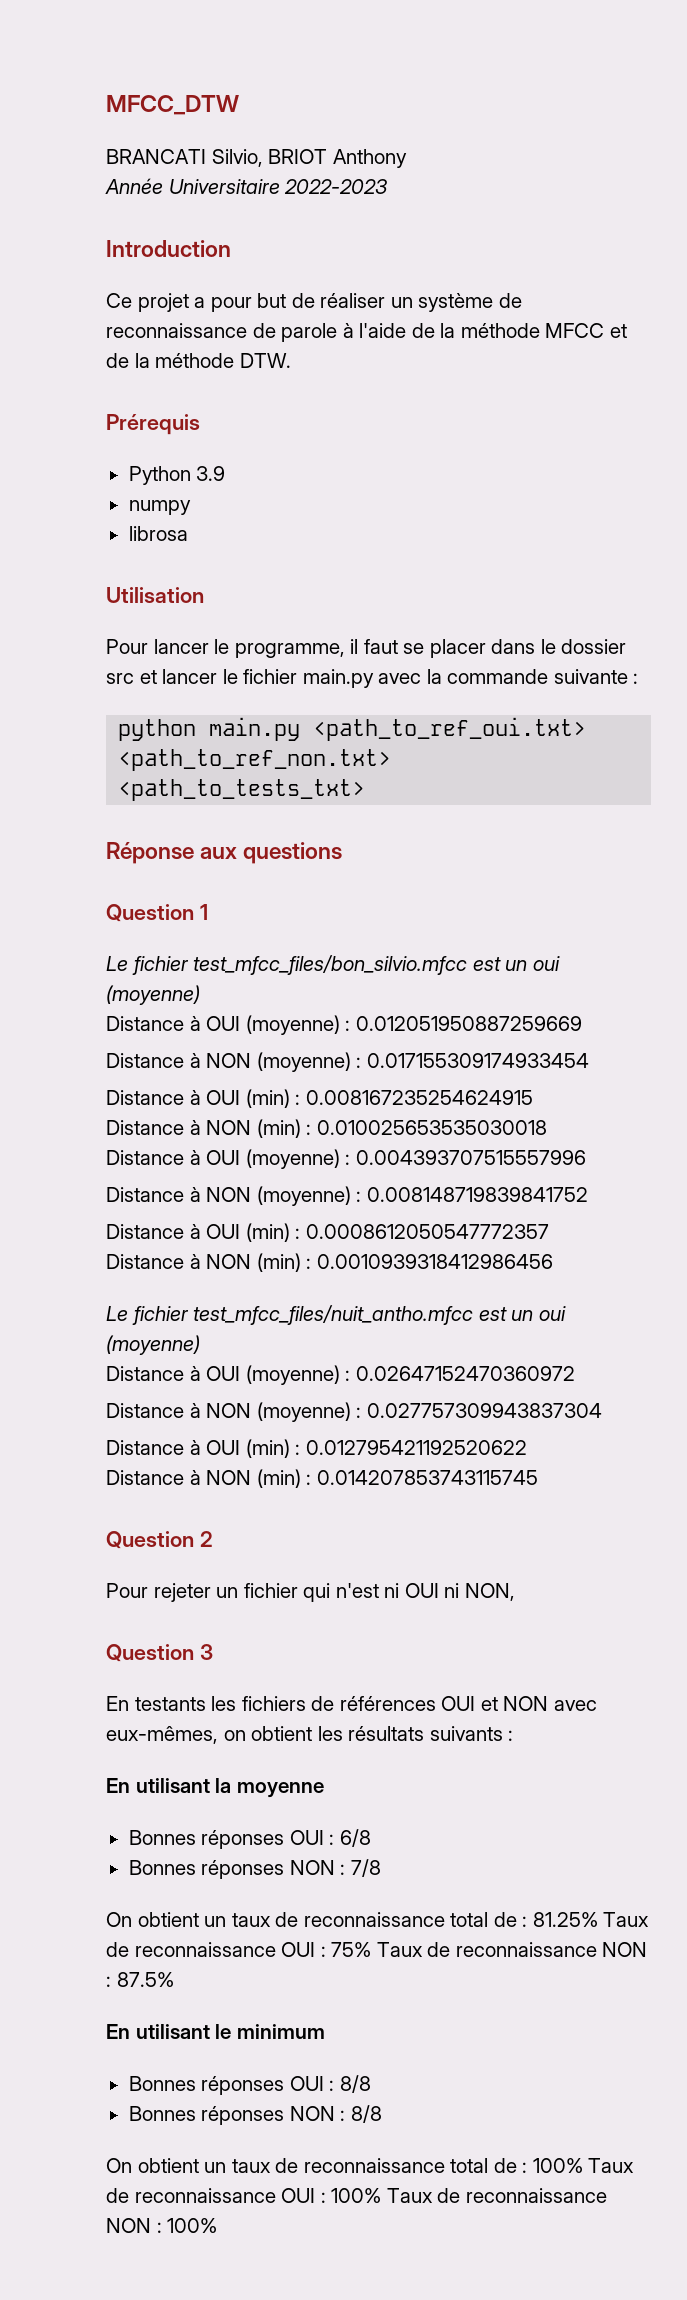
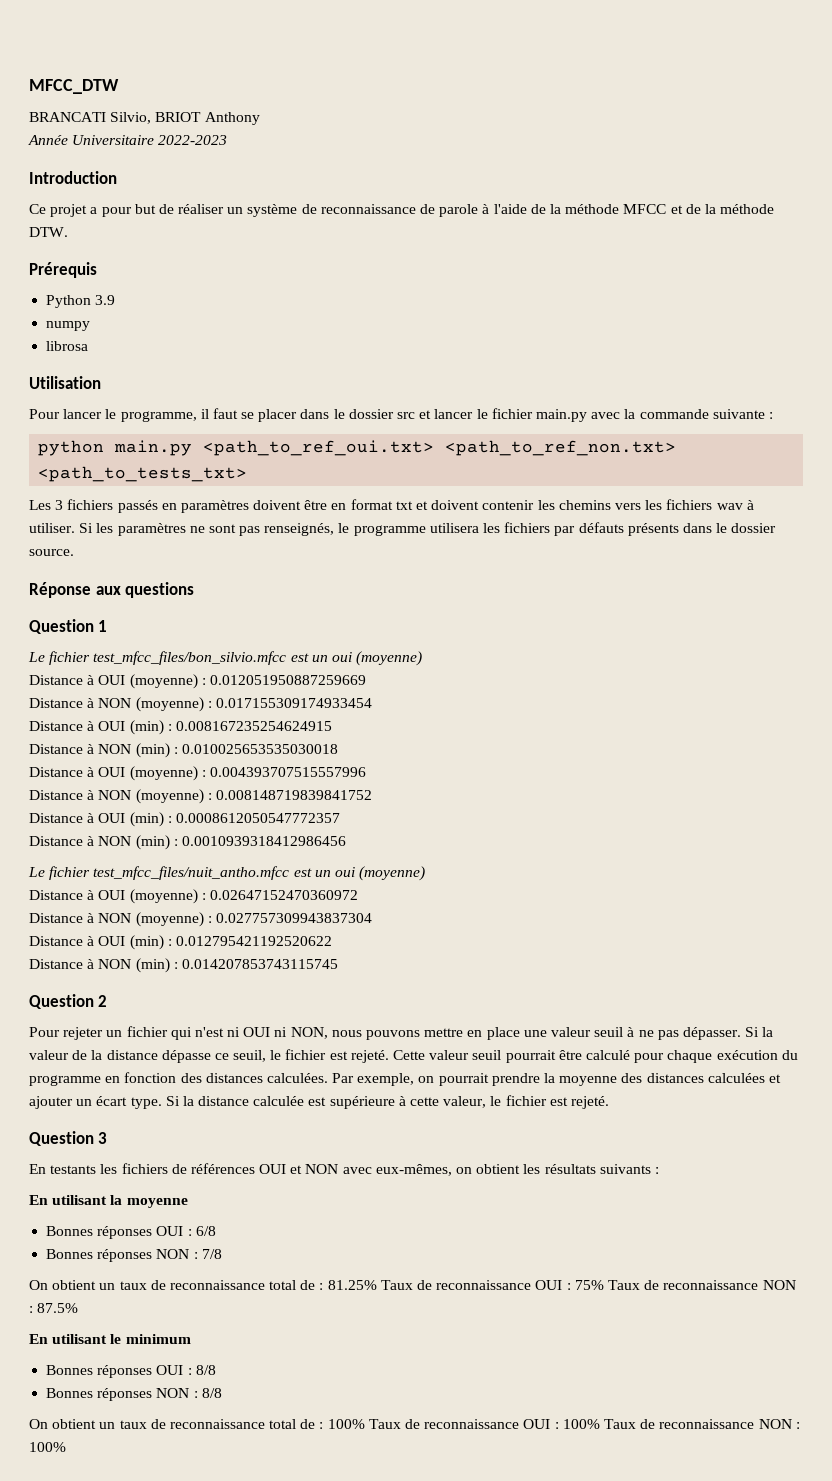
(366, 790) none -> [29,499,754,513] [29,522,777,536] [29,549,74,556] // Les 3 fichiers passés en paramètres doivent être en format txt et doivent contenir les chemins vers les fichiers wav à utiliser. Si les paramètres ne sont pas renseignés, le programme utilisera les fichiers par défauts présents dans le dossier source.
(515, 1592) none -> [331,1027,774,1040] [29,1049,798,1063] [29,1072,781,1086] [29,1095,609,1109] nous pouvons mettre en place une valeur seuil à ne pas dépasser. Si la valeur de la distance dépasse ce seuil, le fichier est rejeté. Cette valeur seuil pourrait être calculé pour chaque exécution du programme en fonction des distances calculées. Par exemple, on pourrait prendre la moyenne des distances calculées et ajouter un écart type. Si la distance calculée est supérieure à cette valeur, le fichier est rejeté.

